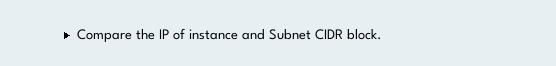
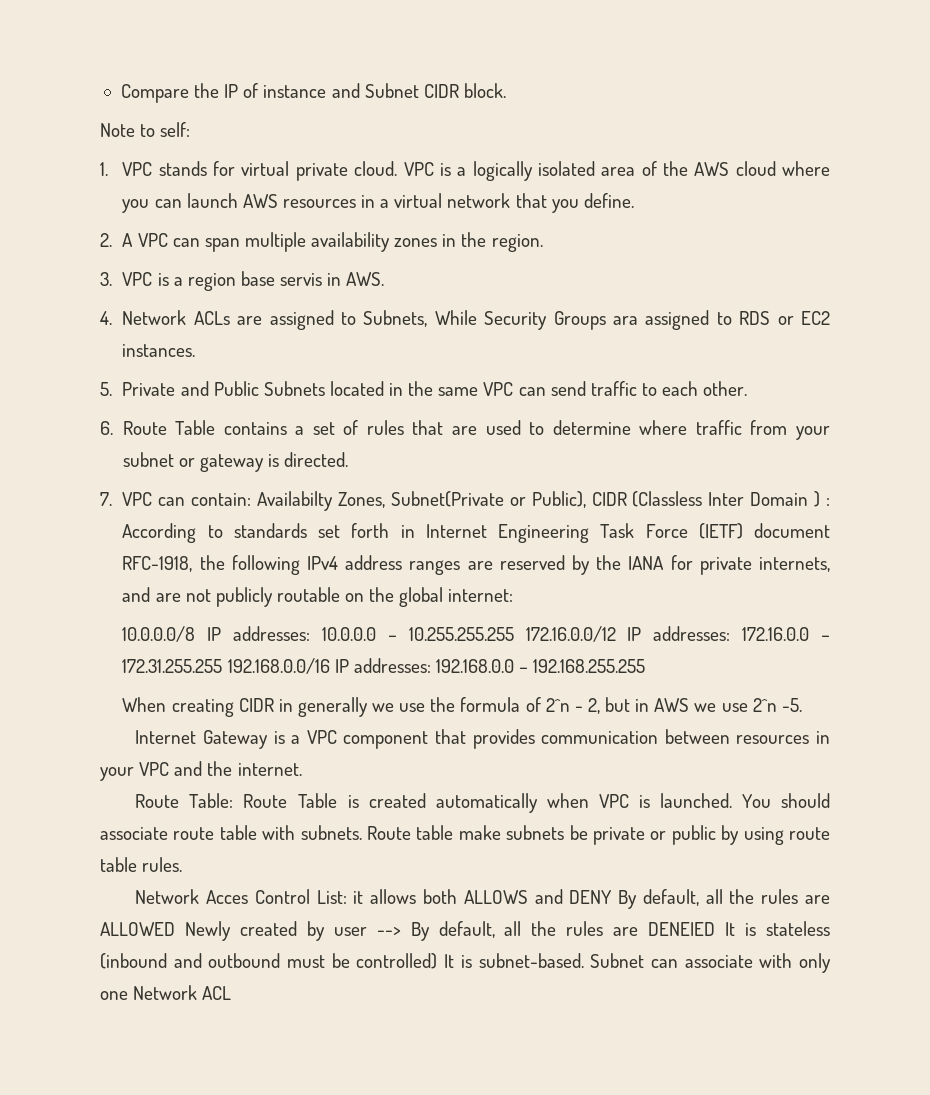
(382, 34) none -> [100,122,191,137] [100,161,830,181] [122,193,634,213] [100,232,543,252] [100,271,385,291] [100,310,831,330] [122,344,196,357] [100,381,748,396] [100,420,830,440] [122,452,349,472] [100,491,830,511] [122,523,831,543] [122,555,831,575] [122,587,514,607] [122,626,830,642] [122,658,646,674] [122,697,802,717] [135,729,831,749] [100,761,302,781] [135,793,830,813] [100,825,830,845] [100,857,183,872] [135,889,830,909] [100,921,830,941] [100,953,831,973] [100,985,232,1000] // Note to self: // 1. VPC stands for virtual private cloud. VPC is a logically isolated area of the AWS cloud where you can launch AWS resources in a virtual network that you define. // 2. A VPC can span multiple availability zones in the region. // 3. VPC is a region base servis in AWS. // 4. Network ACLs are assigned to Subnets, While Security Groups ara assigned to RDS or EC2 instances. // 5. Private and Public Subnets located in the same VPC can send traffic to each other. // 6. Route Table contains a set of rules that are used to determine where traffic from your subnet or gateway is directed. // 7. VPC can contain: Availabilty Zones, Subnet(Private or Public), CIDR (Classless Inter Domain ) : According to standards set forth in Internet Engineering Task Force (IETF) document RFC-1918, the following IPv4 address ranges are reserved by the IANA for private internets, and are not publicly routable on the global internet: // 10.0.0.0/8 IP addresses: 10.0.0.0 – 10.255.255.255 172.16.0.0/12 IP addresses: 172.16.0.0 – 172.31.255.255 192.168.0.0/16 IP addresses: 192.168.0.0 – 192.168.255.255 // When creating CIDR in generally we use the formula of 2^n - 2, but in AWS we use 2^n -5. // Internet Gateway is a VPC component that provides communication between resources in your VPC and the internet. // Route Table: Route Table is created automatically when VPC is launched. You should associate route table with subnets. Route table make subnets be private or public by using route table rules. // Network Acces Control List: it allows both ALLOWS and DENY By default, all the rules are ALLOWED Newly created by user --> By default, all the rules are DENEIED It is stateless (inbound and outbound must be controlled) It is subnet-based. Subnet can associate with only one Network ACL

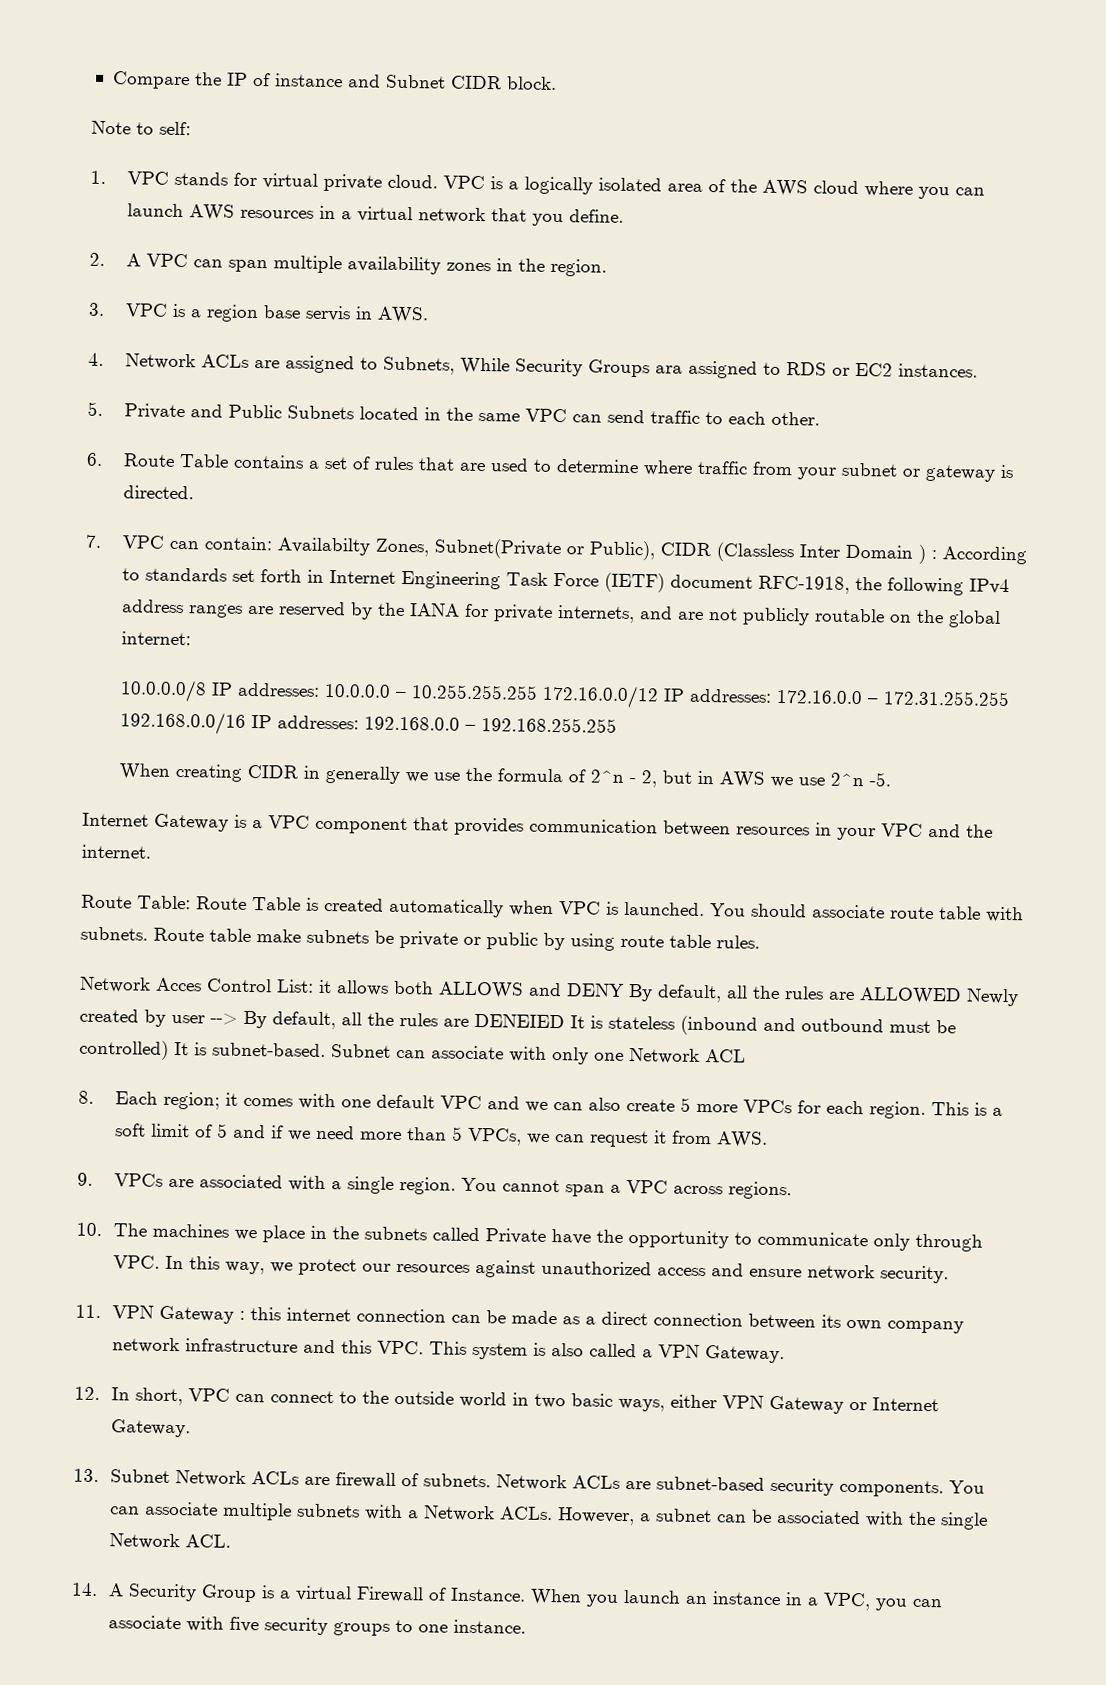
(232, 993) none -> [78,1090,1003,1119] [114,1123,768,1148] [77,1172,792,1200] [76,1222,983,1252] [112,1255,949,1284] [75,1304,964,1334] [111,1337,785,1364] [74,1386,939,1414] [110,1419,191,1438] [73,1468,985,1498] [109,1501,988,1530] [108,1533,231,1550] [71,1582,942,1611] [107,1615,526,1636] // 8. Each region; it comes with one default VPC and we can also create 5 more VPCs for each region. This is a soft limit of 5 and if we need more than 5 VPCs, we can request it from AWS. // 9. VPCs are associated with a single region. You cannot span a VPC across regions. // 10. The machines we place in the subnets called Private have the opportunity to communicate only through VPC. In this way, we protect our resources against unauthorized access and ensure network security. // 11. VPN Gateway : this internet connection can be made as a direct connection between its own company network infrastructure and this VPC. This system is also called a VPN Gateway. // 12. In short, VPC can connect to the outside world in two basic ways, either VPN Gateway or Internet Gateway. // 13. Subnet Network ACLs are firewall of subnets. Network ACLs are subnet-based security components. You can associate multiple subnets with a Network ACLs. However, a subnet can be associated with the single Network ACL. // 14. A Security Group is a virtual Firewall of Instance. When you launch an instance in a VPC, you can associate with five security groups to one instance.

